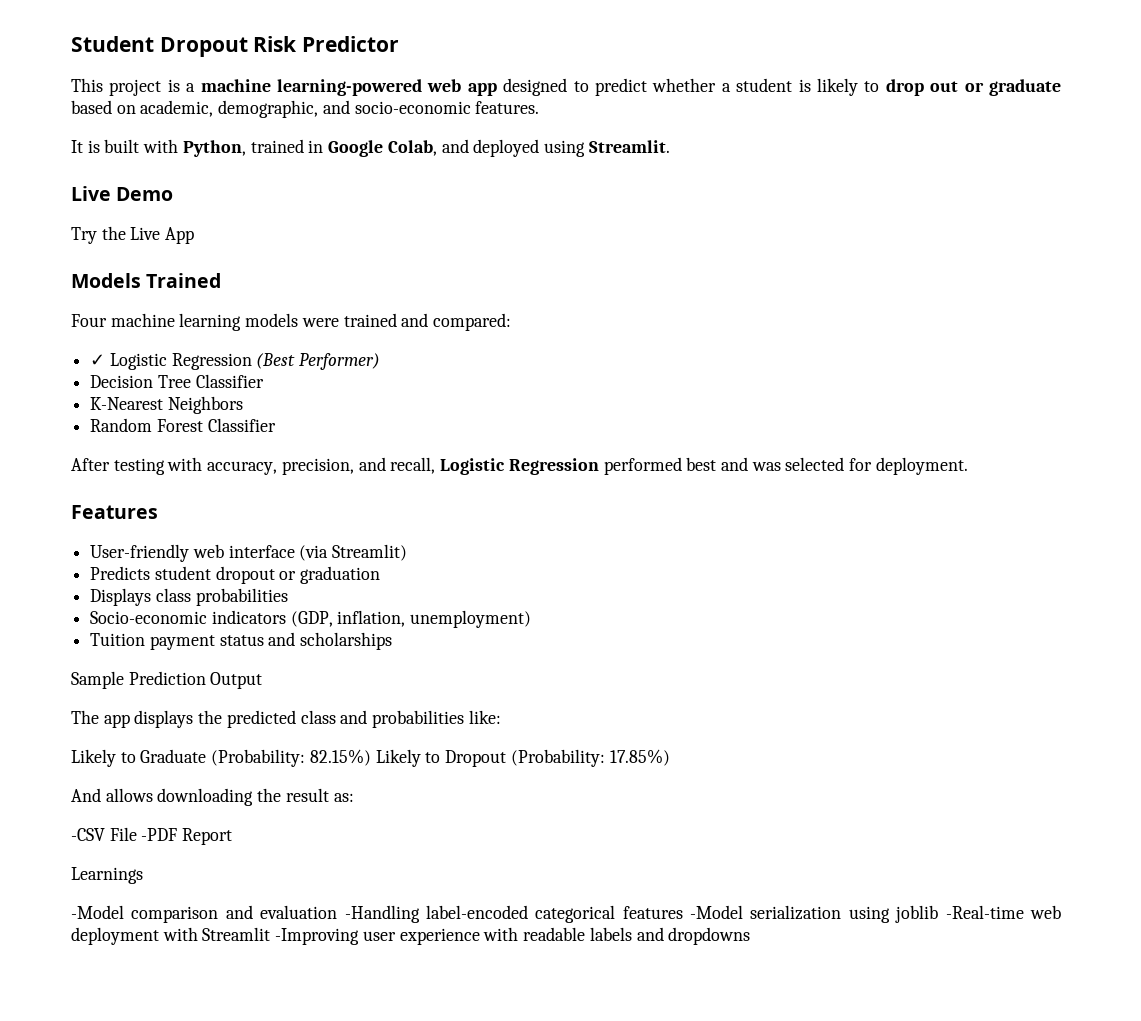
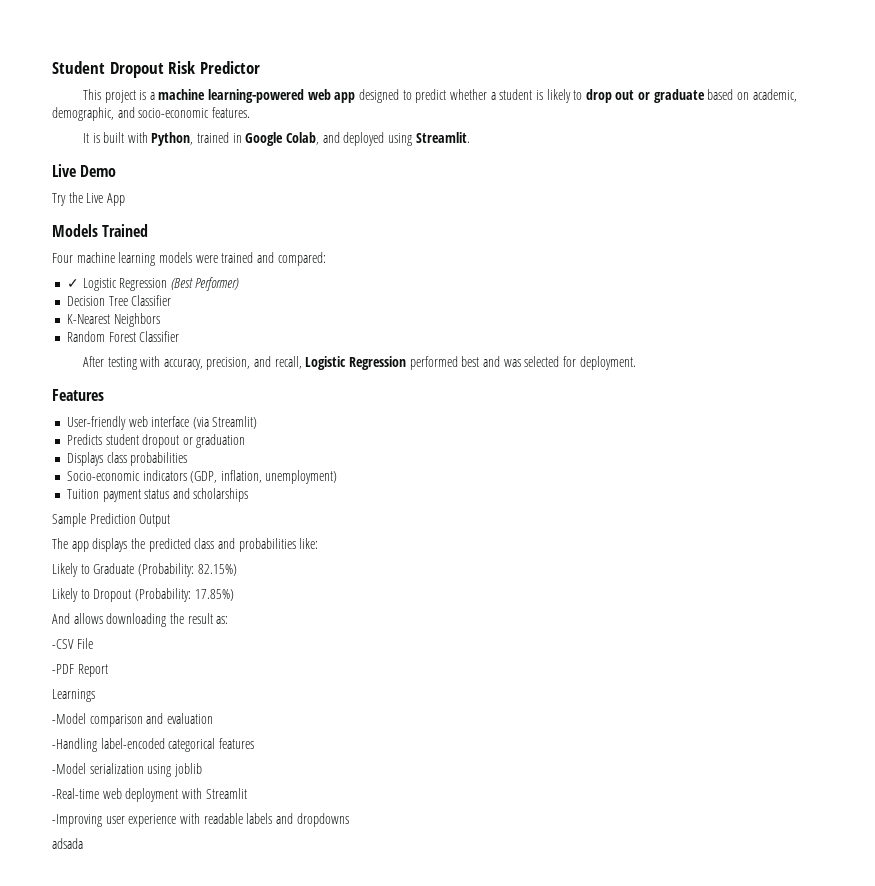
(371, 757) none -> (237, 570) //
(137, 834) none -> (93, 643) //
(338, 912) none -> (213, 718) //
(683, 912) none -> (254, 743) //
(939, 914) none -> (202, 770) //
(271, 934) none -> (247, 793) //
(751, 936) none -> [52,838,83,849] // adsada

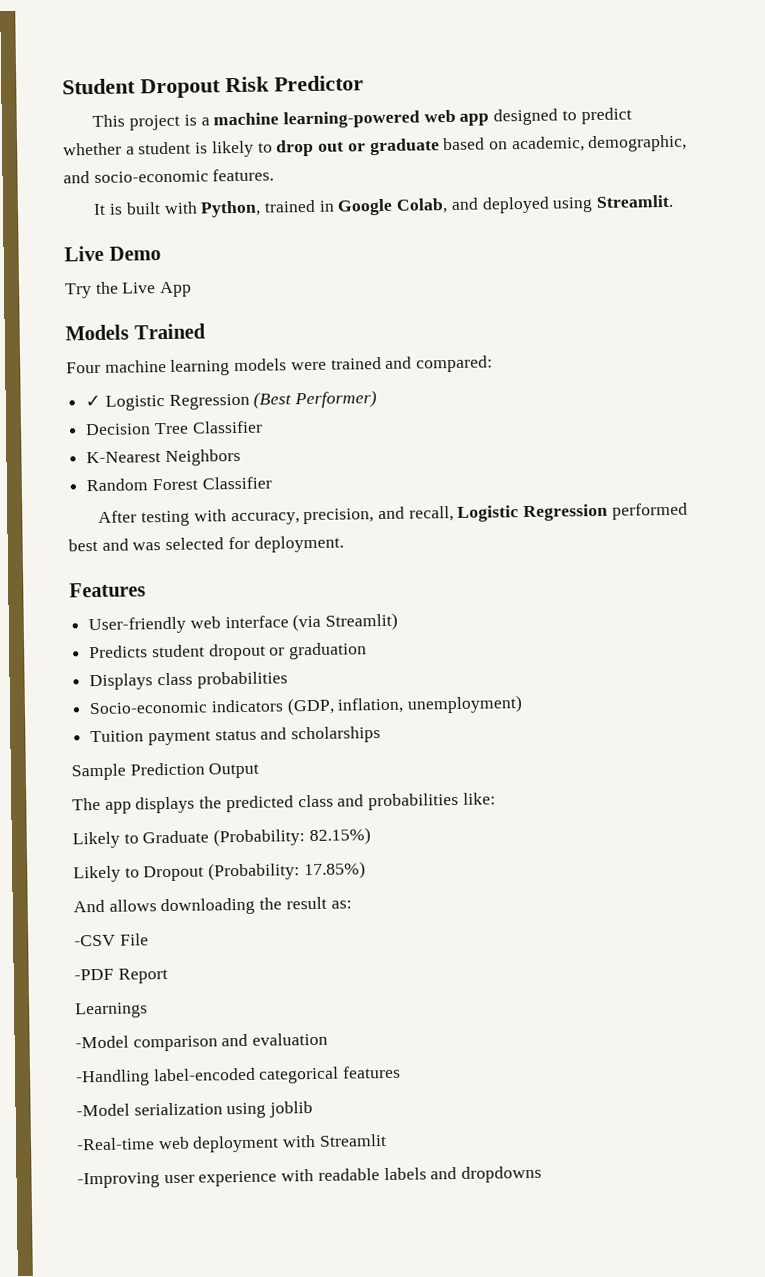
[52,838,83,849] // adsada -> (543, 1174) none

